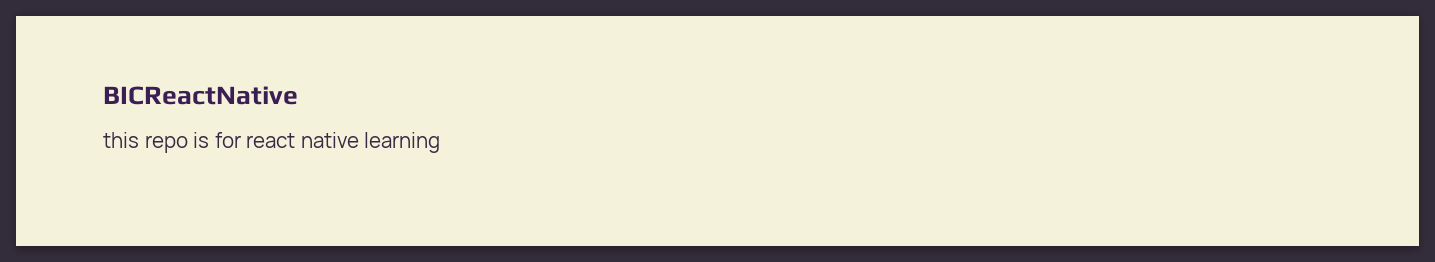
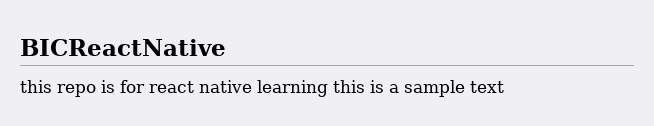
(441, 142) none -> [333,80,504,97] this is a sample text

